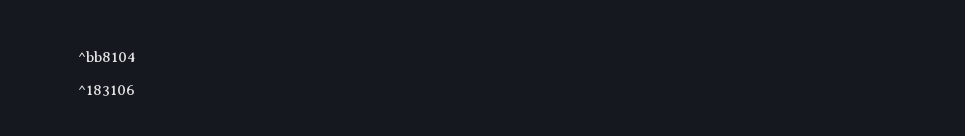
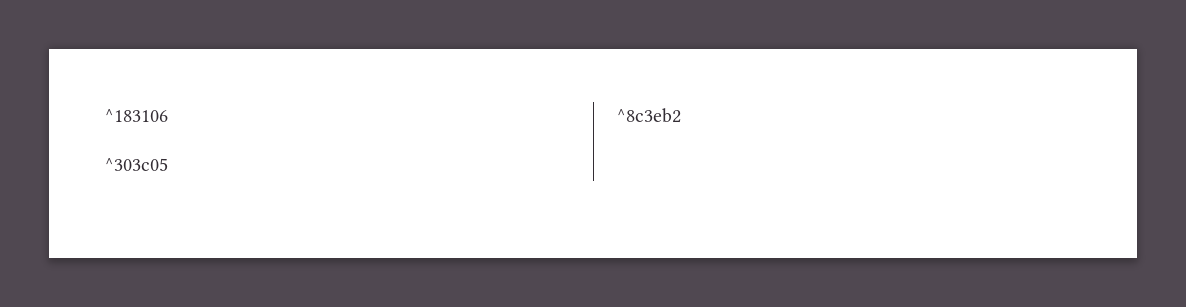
[78,51,136,62] [78,85,135,96] ^bb8104 // ^183106 -> [104,109,168,122] [104,158,168,171] [616,108,681,123] ^183106 // ^303c05 // ^8c3eb2

